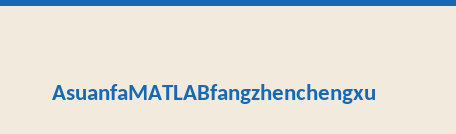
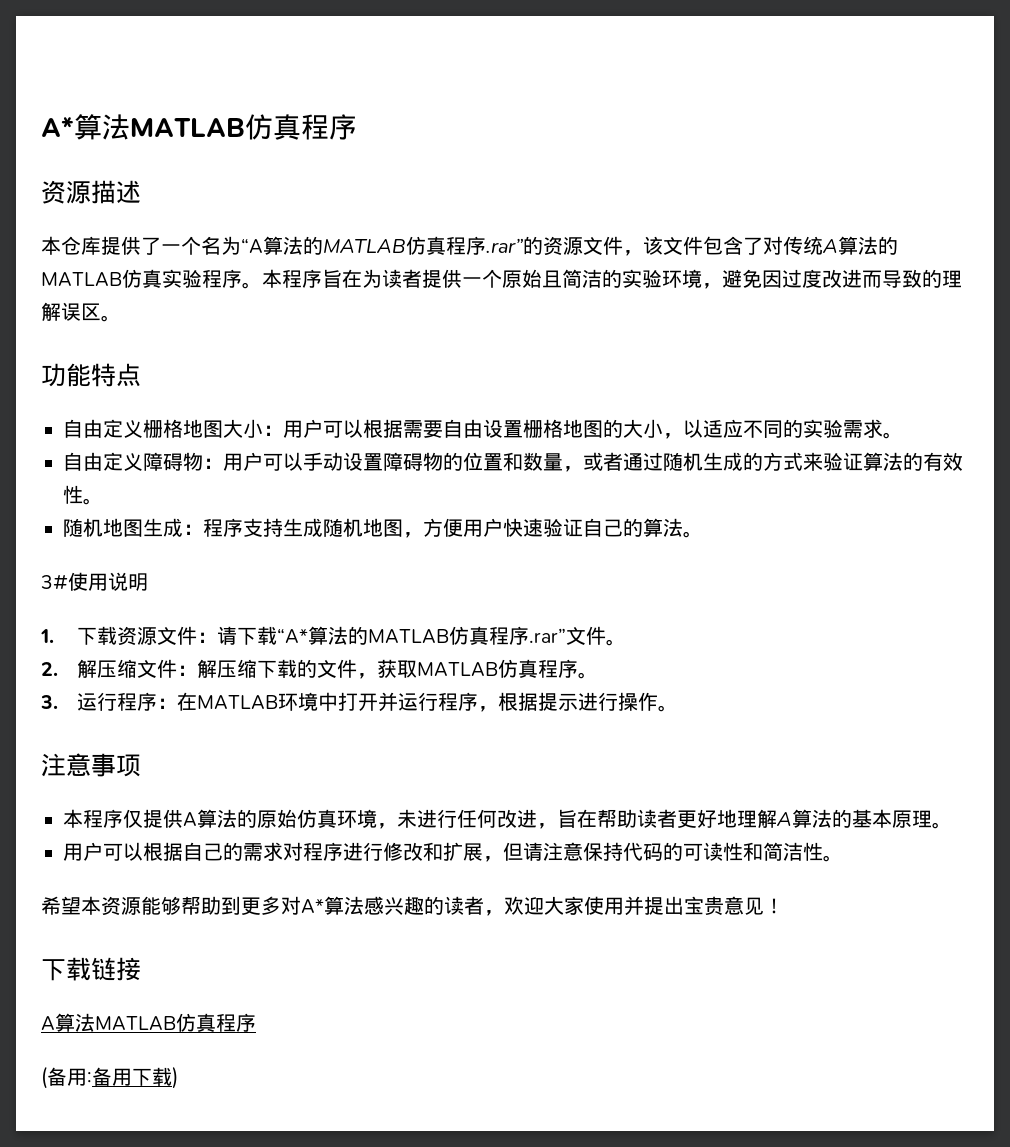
[52,84,376,104] AsuanfaMATLABfangzhenchengxu -> [41,114,357,140] [41,180,141,204] [41,236,898,256] [41,269,962,289] [41,302,121,322] [41,363,141,387] [63,419,903,439] [63,452,963,472] [63,485,103,505] [63,518,703,538] [41,572,148,591] [40,626,627,646] [41,659,599,679] [40,692,679,712] [41,753,141,777] [63,809,952,829] [63,842,843,862] [41,896,784,916] [41,957,141,981] [41,1013,256,1032] [41,1066,178,1089] A*算法MATLAB仿真程序 // 资源描述 // 本仓库提供了一个名为“A算法的MATLAB仿真程序.rar”的资源文件，该文件包含了对传统A算法的MATLAB仿真实验程序。本程序旨在为读者提供一个原始且简洁的实验环境，避免因过度改进而导致的理解误区。 // 功能特点 // 自由定义栅格地图大小：用户可以根据需要自由设置栅格地图的大小，以适应不同的实验需求。 // 自由定义障碍物：用户可以手动设置障碍物的位置和数量，或者通过随机生成的方式来验证算法的有效性。 // 随机地图生成：程序支持生成随机地图，方便用户快速验证自己的算法。 // 3#使用说明 // 1.下载资源文件：请下载“A*算法的MATLAB仿真程序.rar”文件。 // 2.解压缩文件：解压缩下载的文件，获取MATLAB仿真程序。 // 3.运行程序：在MATLAB环境中打开并运行程序，根据提示进行操作。 // 注意事项 // 本程序仅提供A算法的原始仿真环境，未进行任何改进，旨在帮助读者更好地理解A算法的基本原理。 // 用户可以根据自己的需求对程序进行修改和扩展，但请注意保持代码的可读性和简洁性。 // 希望本资源能够帮助到更多对A*算法感兴趣的读者，欢迎大家使用并提出宝贵意见！ // 下载链接 // A算法MATLAB仿真程序 // (备用:备用下载)

